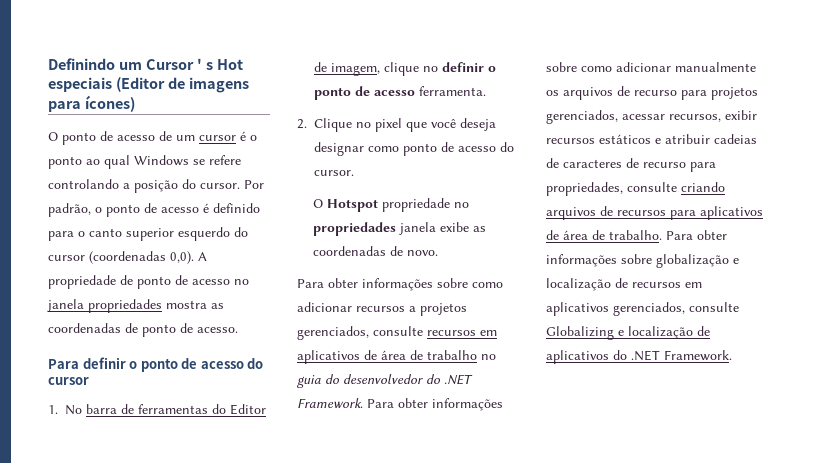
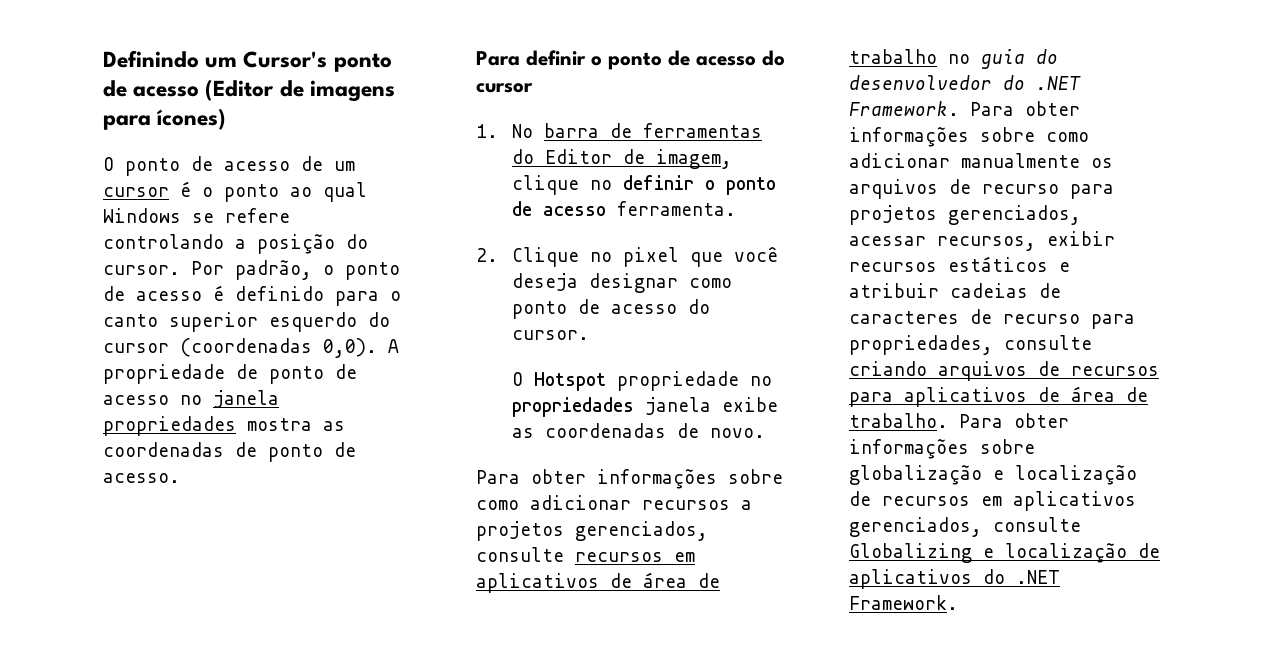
[145,58,243,70] [48,77,112,92] Cursor ' s Hot especiais -> [243,51,392,72] [103,80,200,97] Cursor's ponto de acesso

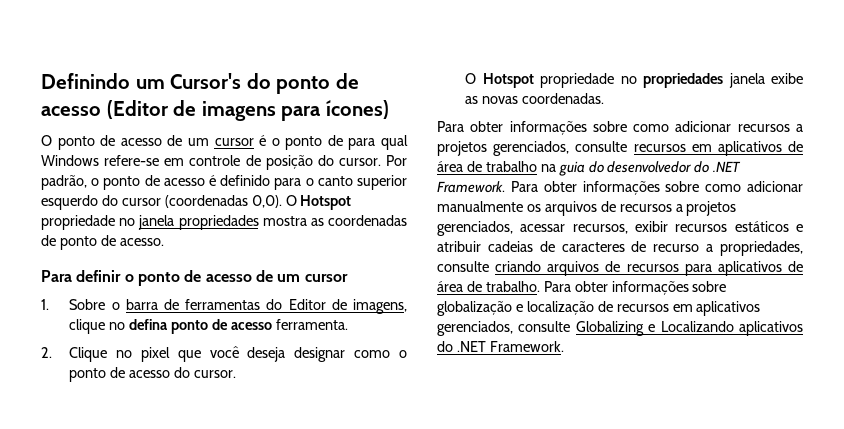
(328, 59) none -> [246,73,271,89] do
[290,182,367,202] [103,208,290,223] [103,234,246,249] ao qual Windows se refere controlando a -> [327,135,408,150] [41,155,261,166] de para qual Windows refere-se em controle de
[388,339,399,353] [103,364,357,384] [103,395,169,405] A propriedade de ponto de acesso -> [285,195,352,210] [41,215,115,230] O Hotspot propriedade
[762,50,785,66] do -> [255,270,301,282] de um
[512,124,534,138] No -> [69,299,120,310] Sobre o
[656,149,733,169] imagem, -> [353,299,407,314] imagens,
[623,175,716,190] definir o -> [129,319,169,330] defina
(733, 283) none -> [399,350,407,358] o
[545,423,766,438] coordenadas de novo. -> [482,93,605,104] novas coordenadas.
[948,54,970,64] no -> [540,164,556,172] na
[982,184,1114,199] recurso para -> [619,204,683,212] recursos a
[1091,314,1135,329] para -> [706,244,714,252] a
[1005,543,1160,563] localização de -> [660,321,734,332] Localizando

